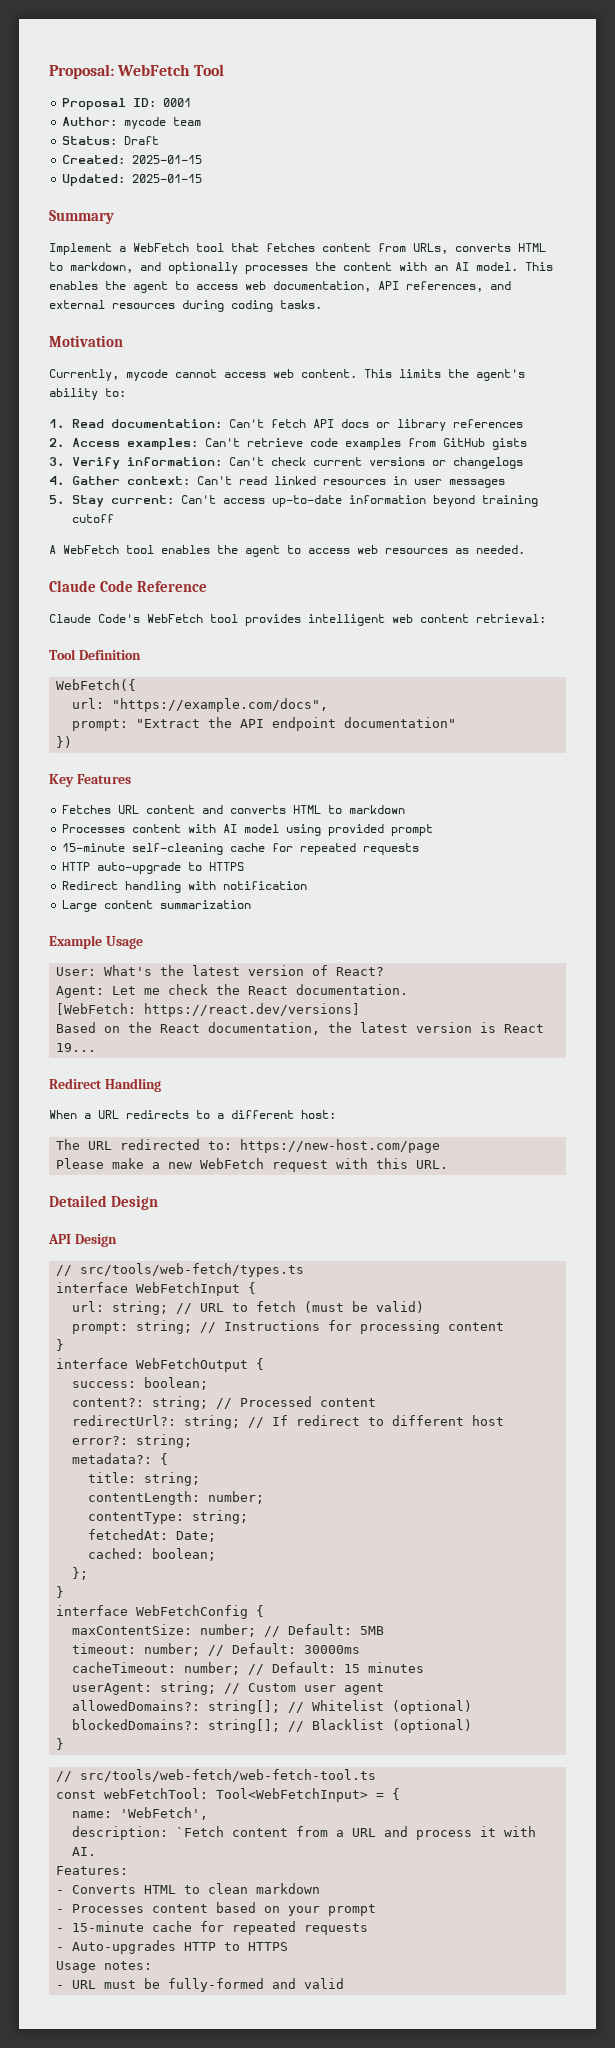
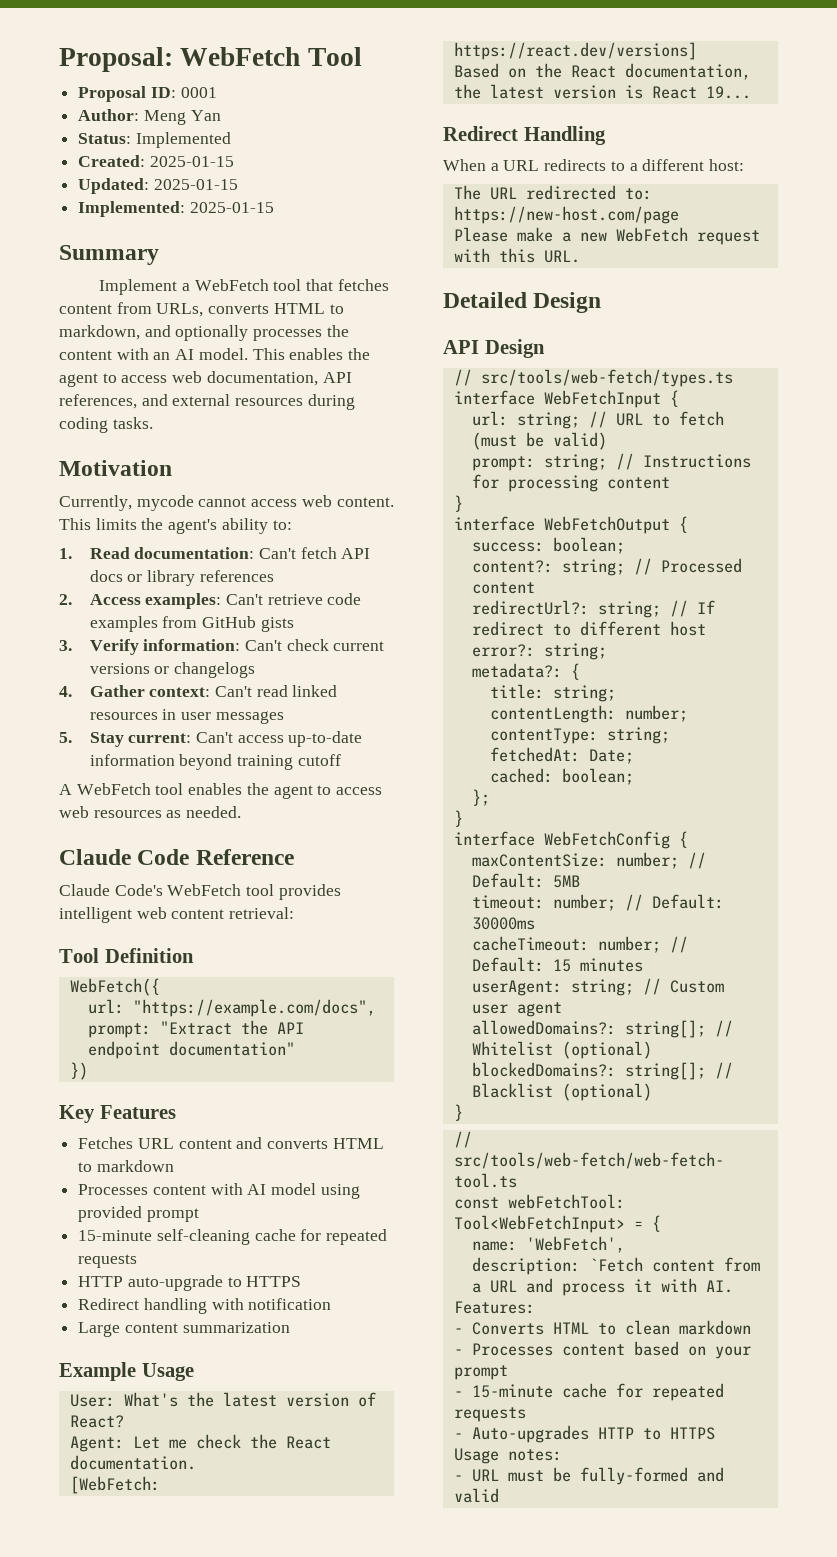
[124,117,202,129] mycode team -> [143,110,221,125] Meng Yan
[124,136,160,145] Draft -> [135,132,231,148] Implemented
(203, 178) none -> [78,201,274,217] // Implemented: 2025-01-15

